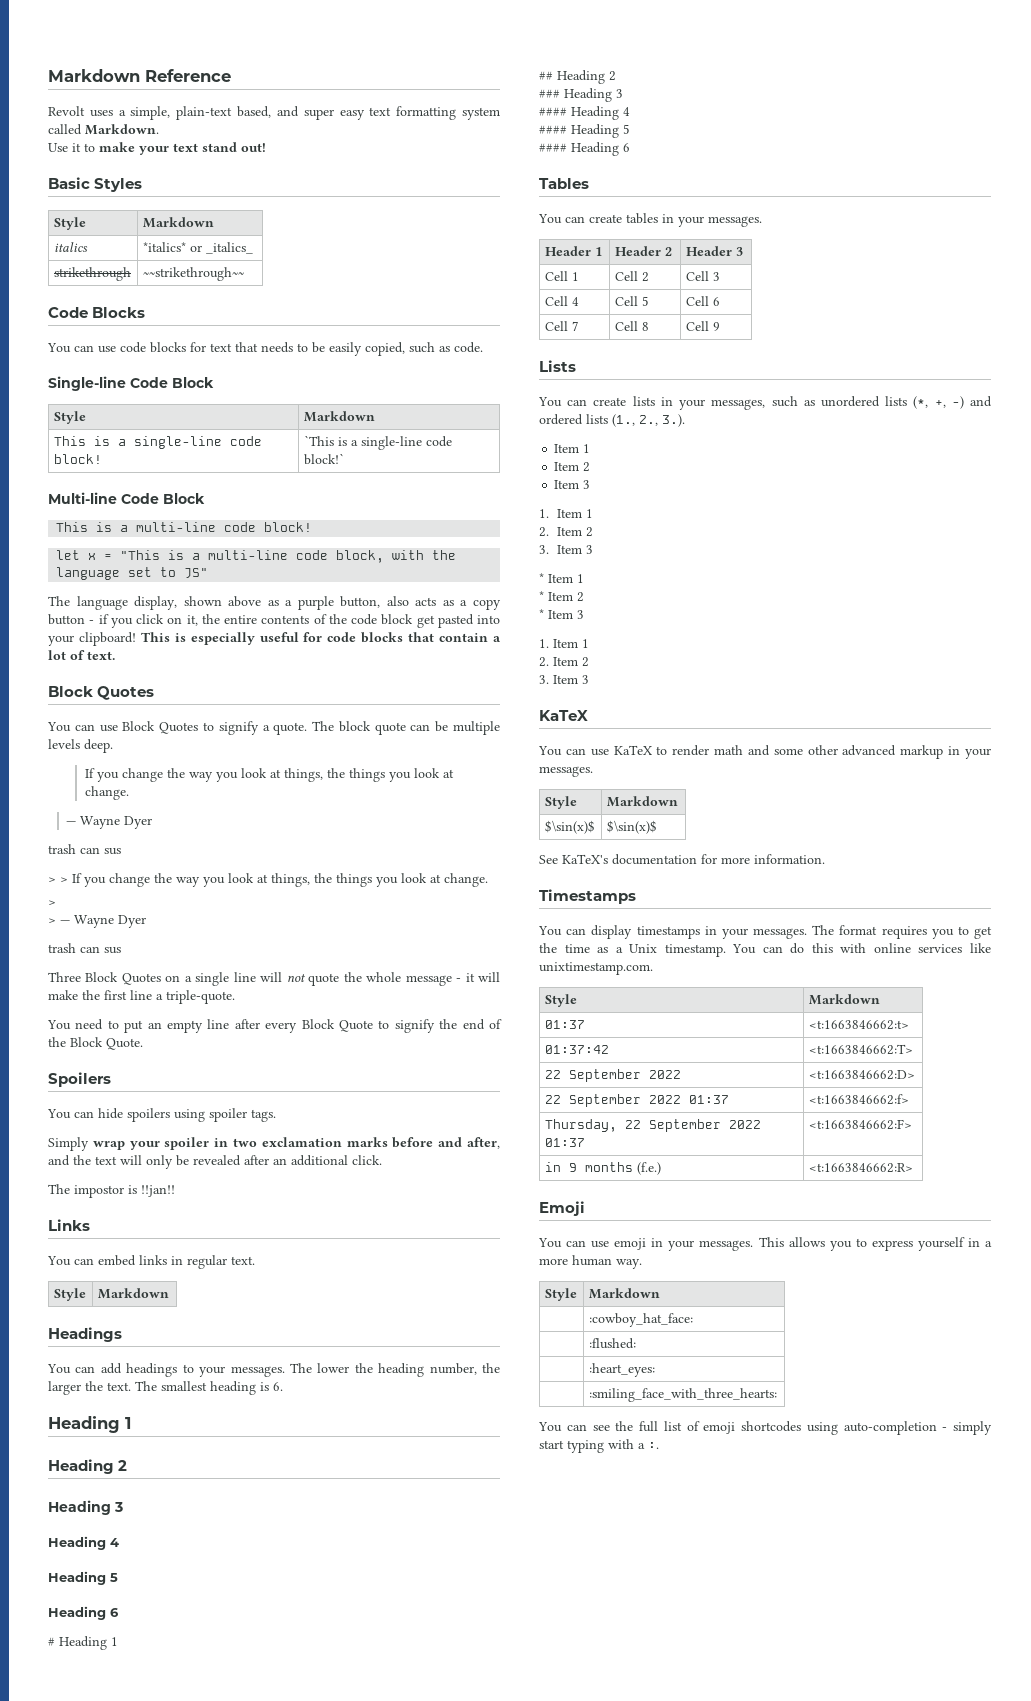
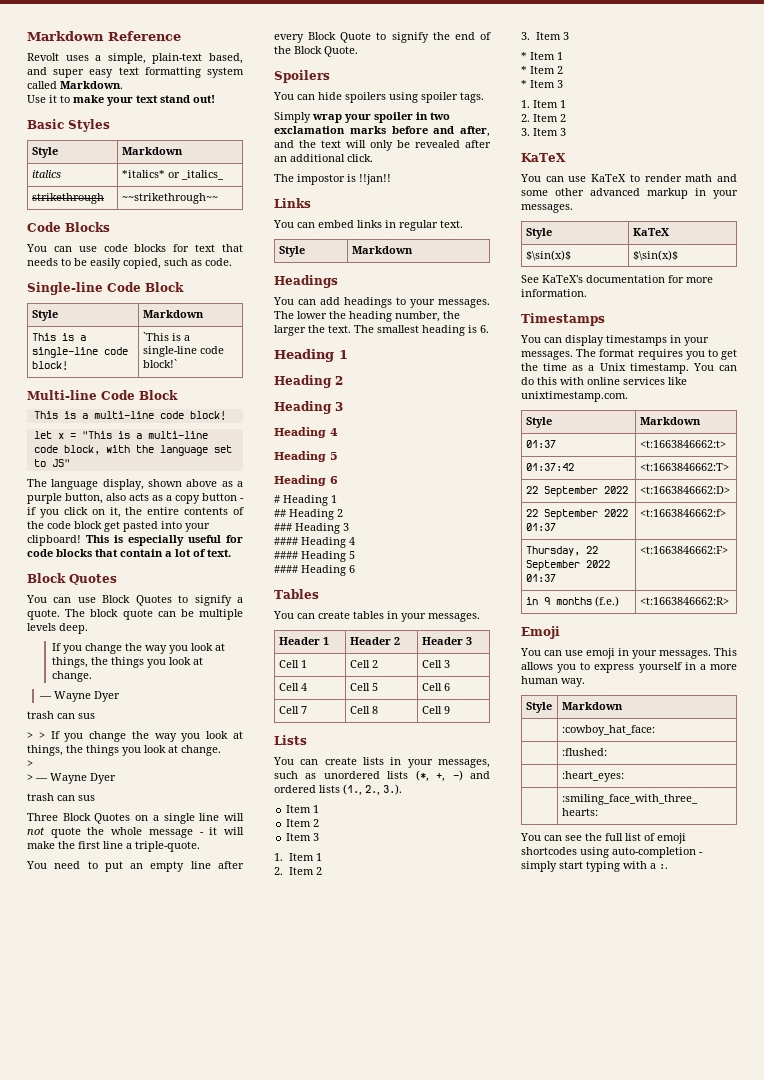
[606,796,678,807] Markdown -> [632,228,669,236] KaTeX

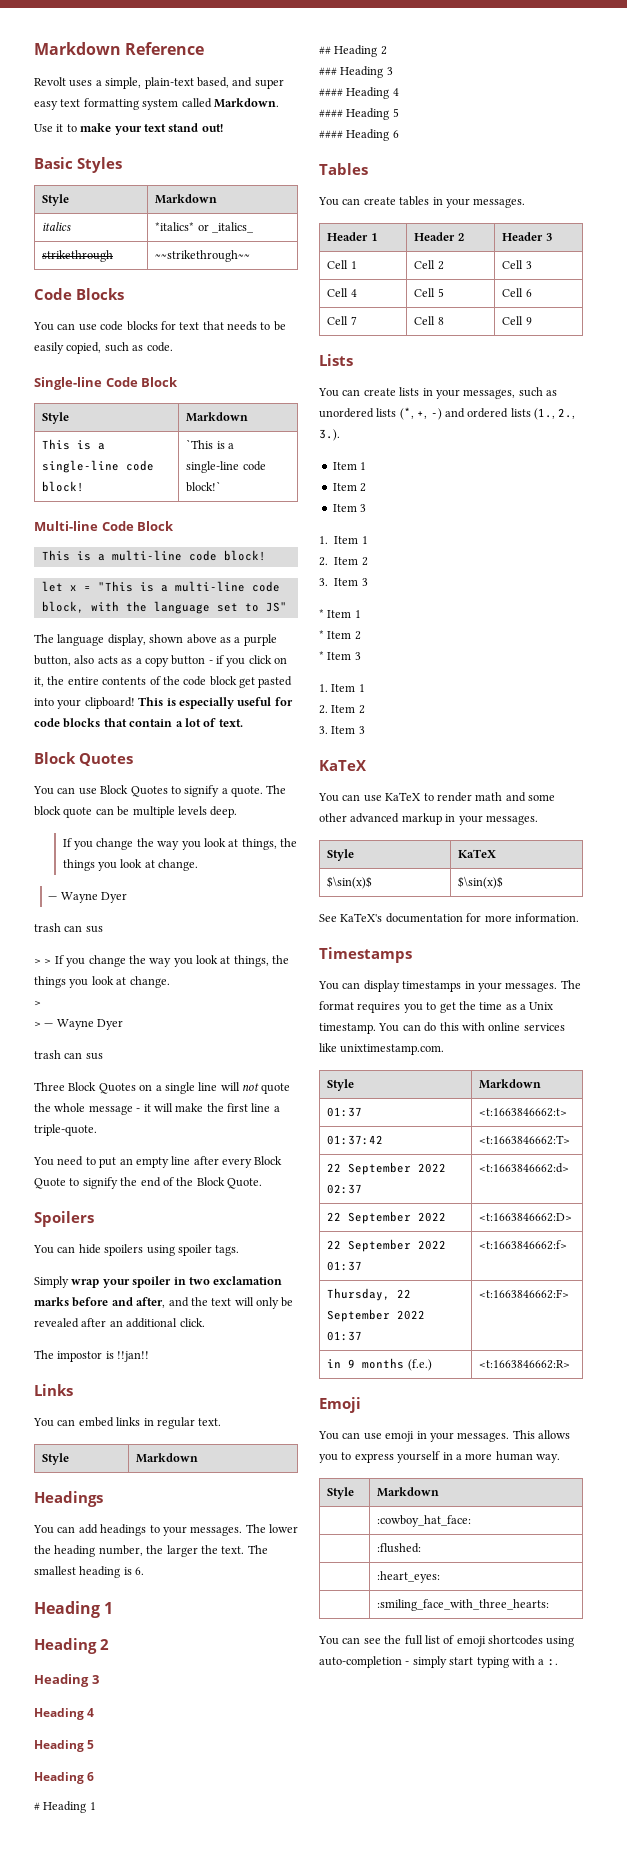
(729, 467) none -> [327,1162,447,1175] [327,1184,363,1194] [479,1163,570,1173] // 22 September 2022 02:37 | <t:1663846662:d>

